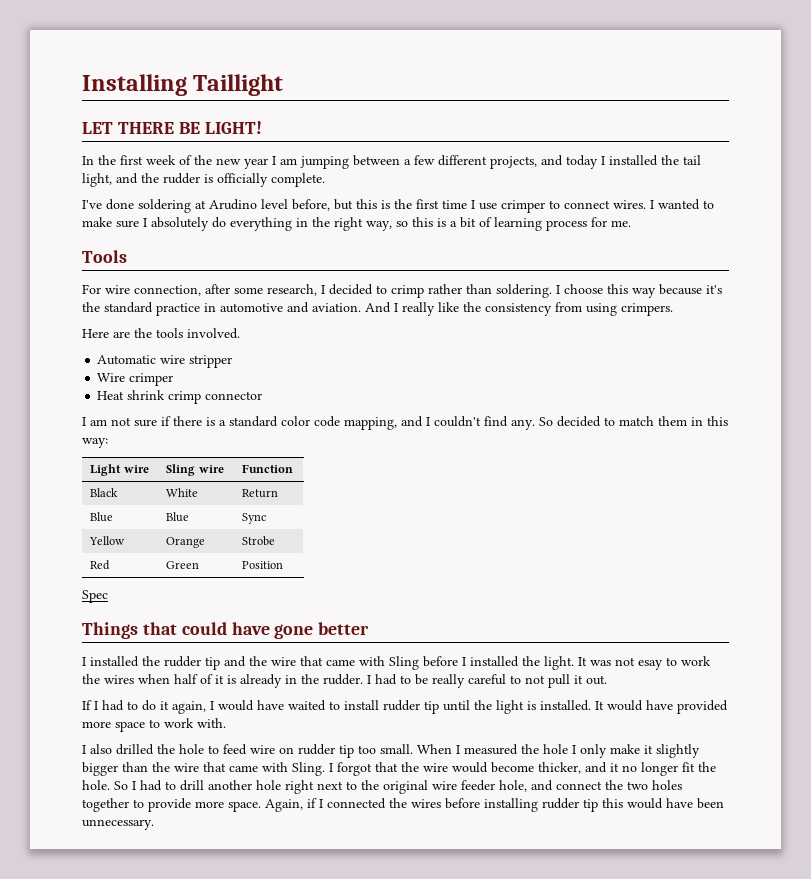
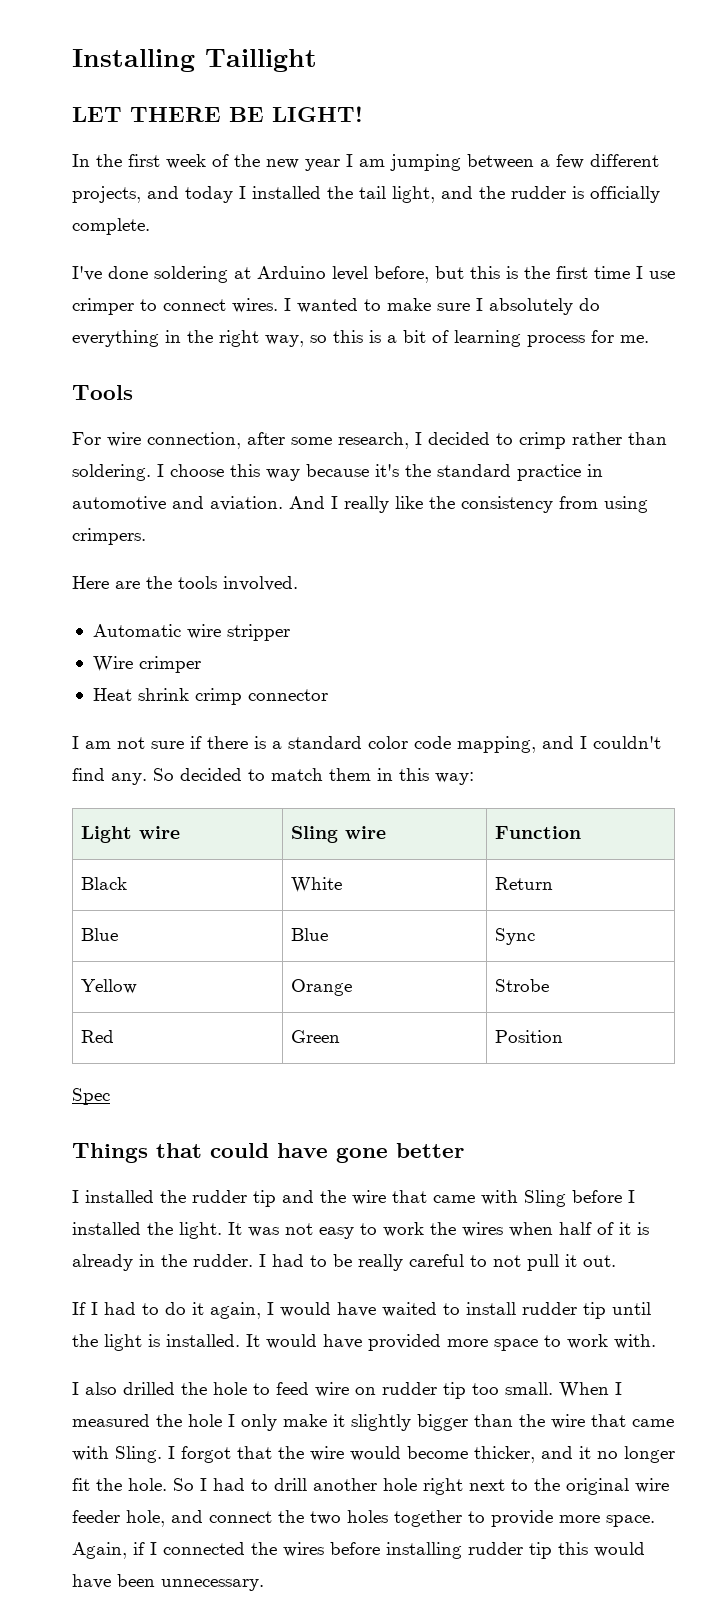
[209,199,257,210] Arudino -> [257,266,326,279] Arduino
[638,660,663,670] esay -> [319,1227,354,1239] easy

